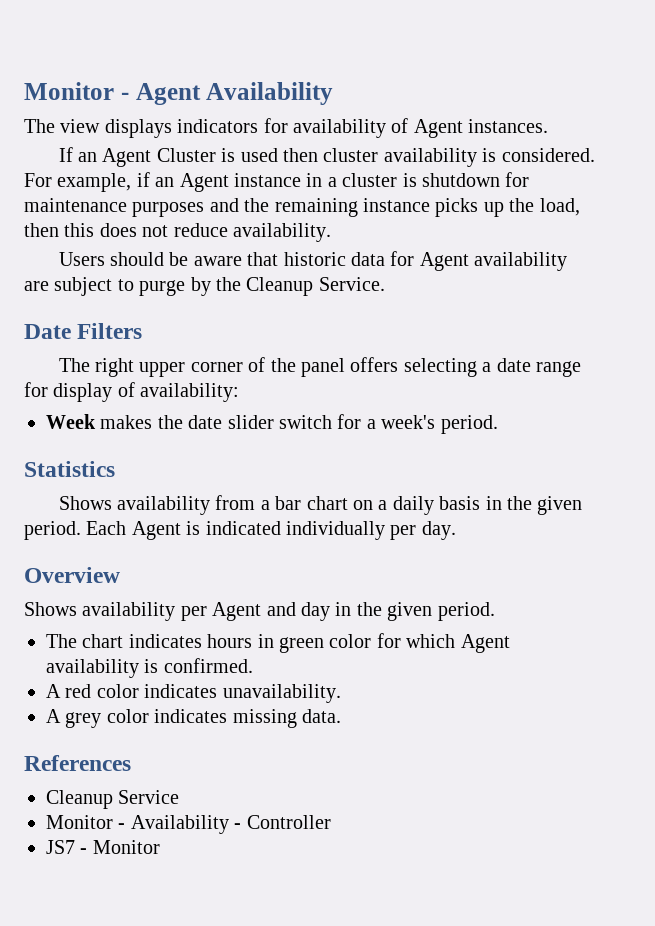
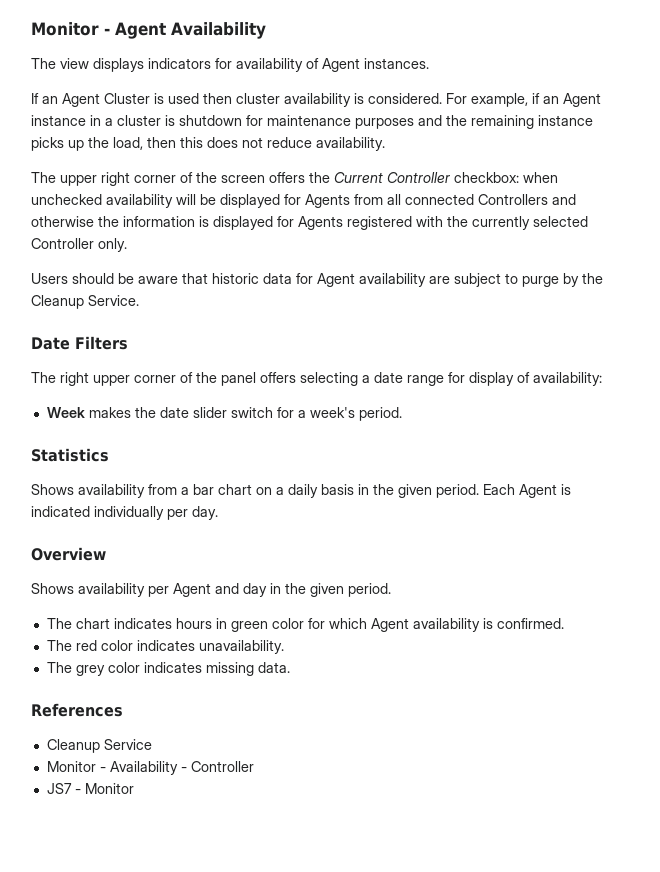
(331, 232) none -> [31,172,558,186] [31,194,576,208] [31,216,588,230] [31,238,127,252] // The upper right corner of the screen offers the Current Controller checkbox: when unchecked availability will be displayed for Agents from all connected Controllers and otherwise the information is displayed for Agents registered with the currently selected Controller only.
[46,684,61,698] A -> [46,640,72,651] The
[46,709,61,723] A -> [46,662,72,673] The

